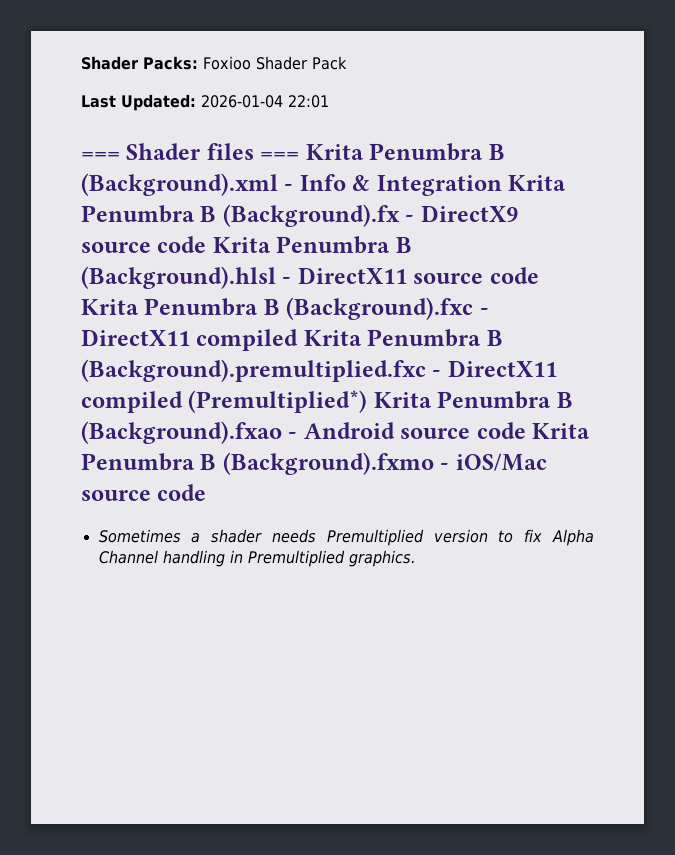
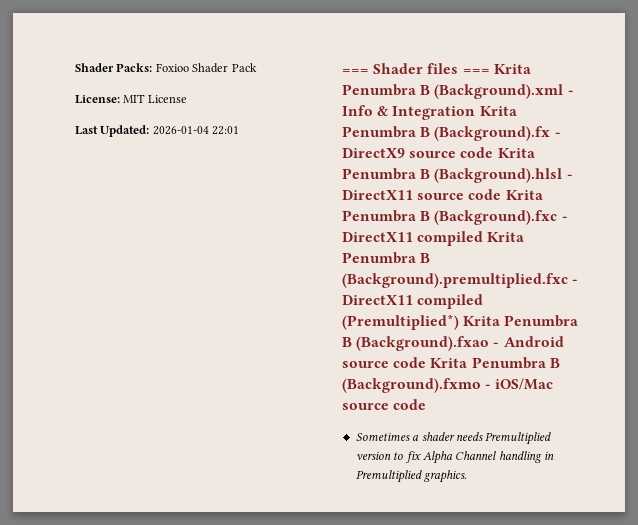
(347, 63) none -> [75,94,187,104] // License: MIT License

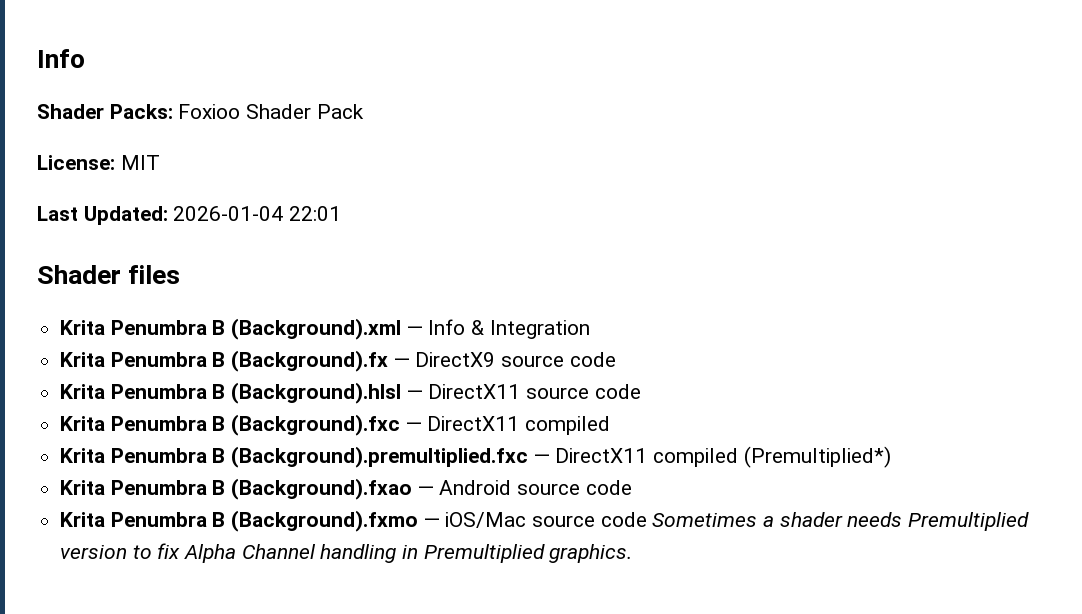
(75, 67) none -> [37,49,85,68] Info //
[147,95,187,103] License -> (160, 162) none
[342,69,369,74] === -> (342, 213) none
[462,69,490,74] === -> (181, 274) //
[567,90,574,95] - -> [406,326,423,335] —
(476, 113) none -> (590, 329) //
[554,132,561,137] - -> [393,358,410,367] —
(494, 152) none -> (616, 359) //
[566,174,573,179] - -> [406,390,423,399] —
(502, 194) none -> (641, 391) //
[561,216,568,221] [342,231,484,246] - DirectX11 compiled -> [405,416,611,435] — DirectX11 compiled //
[572,279,579,284] - -> [533,454,550,463] —
(459, 322) none -> (891, 457) //
[493,342,500,347] - -> [417,486,434,495] —
(427, 362) none -> (632, 487) //
[485,384,492,389] - -> [423,518,440,527] —
(427, 404) // -> (647, 519) none

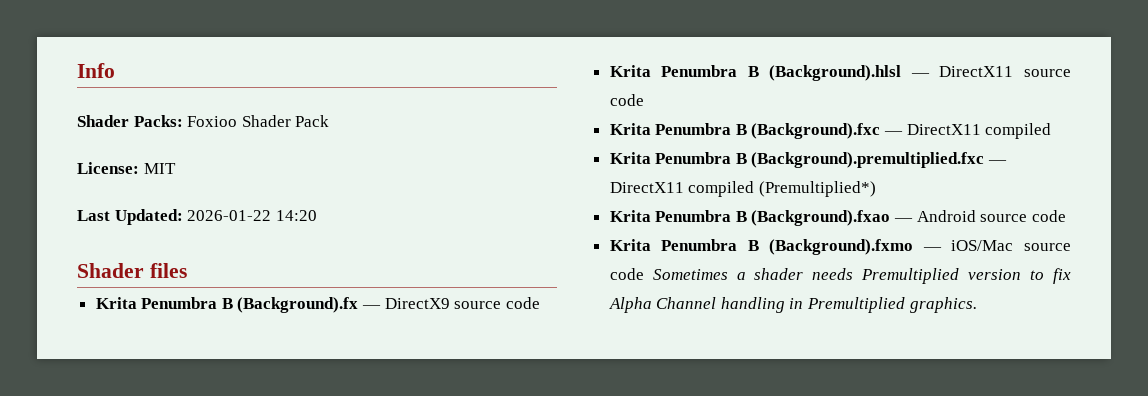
[173,206,342,221] 2026-01-04 22:01 -> [187,210,317,221] 2026-01-22 14:20
[60,318,590,340] // Krita Penumbra B (Background).xml — Info & Integration -> (187, 270) none

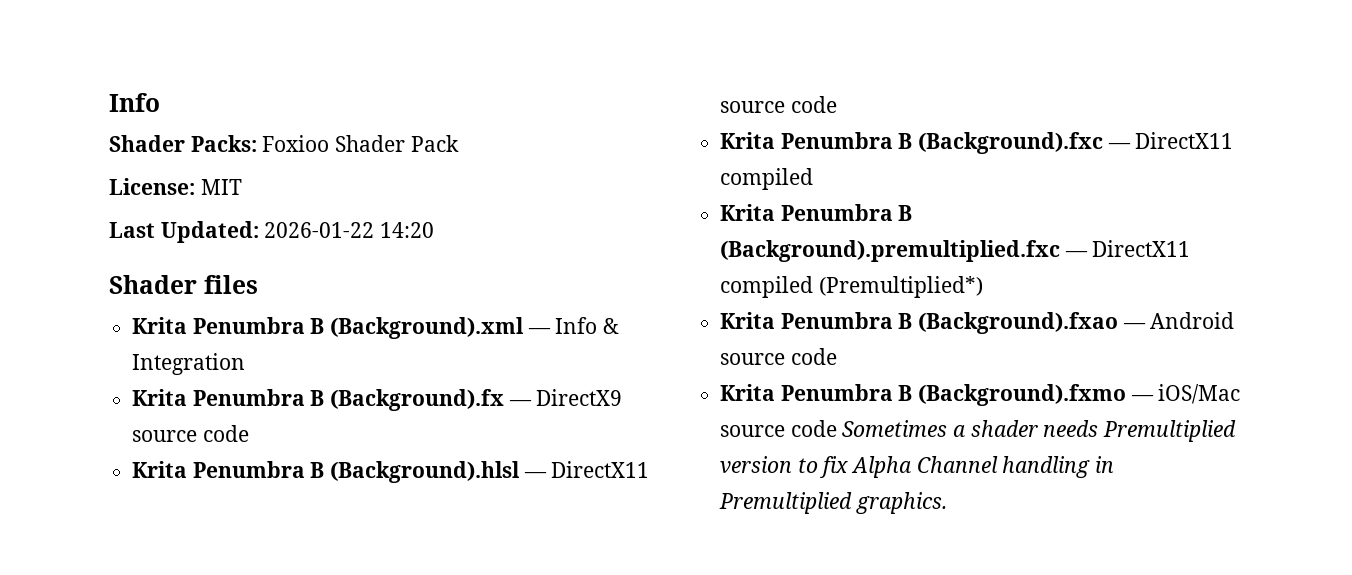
(187, 270) none -> [132,317,620,339] [132,353,246,375] // Krita Penumbra B (Background).xml — Info & Integration

